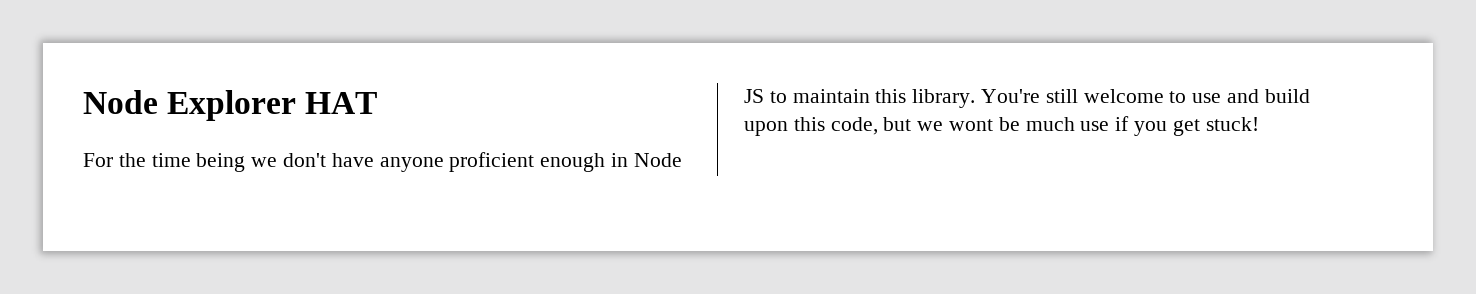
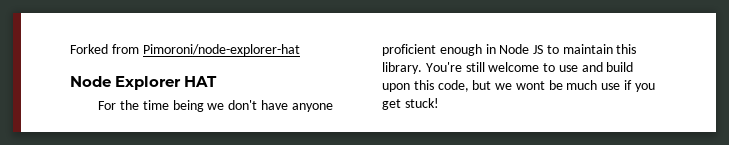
(83, 102) none -> [70,44,300,56] Forked from Pimoroni/node-explorer-hat //

